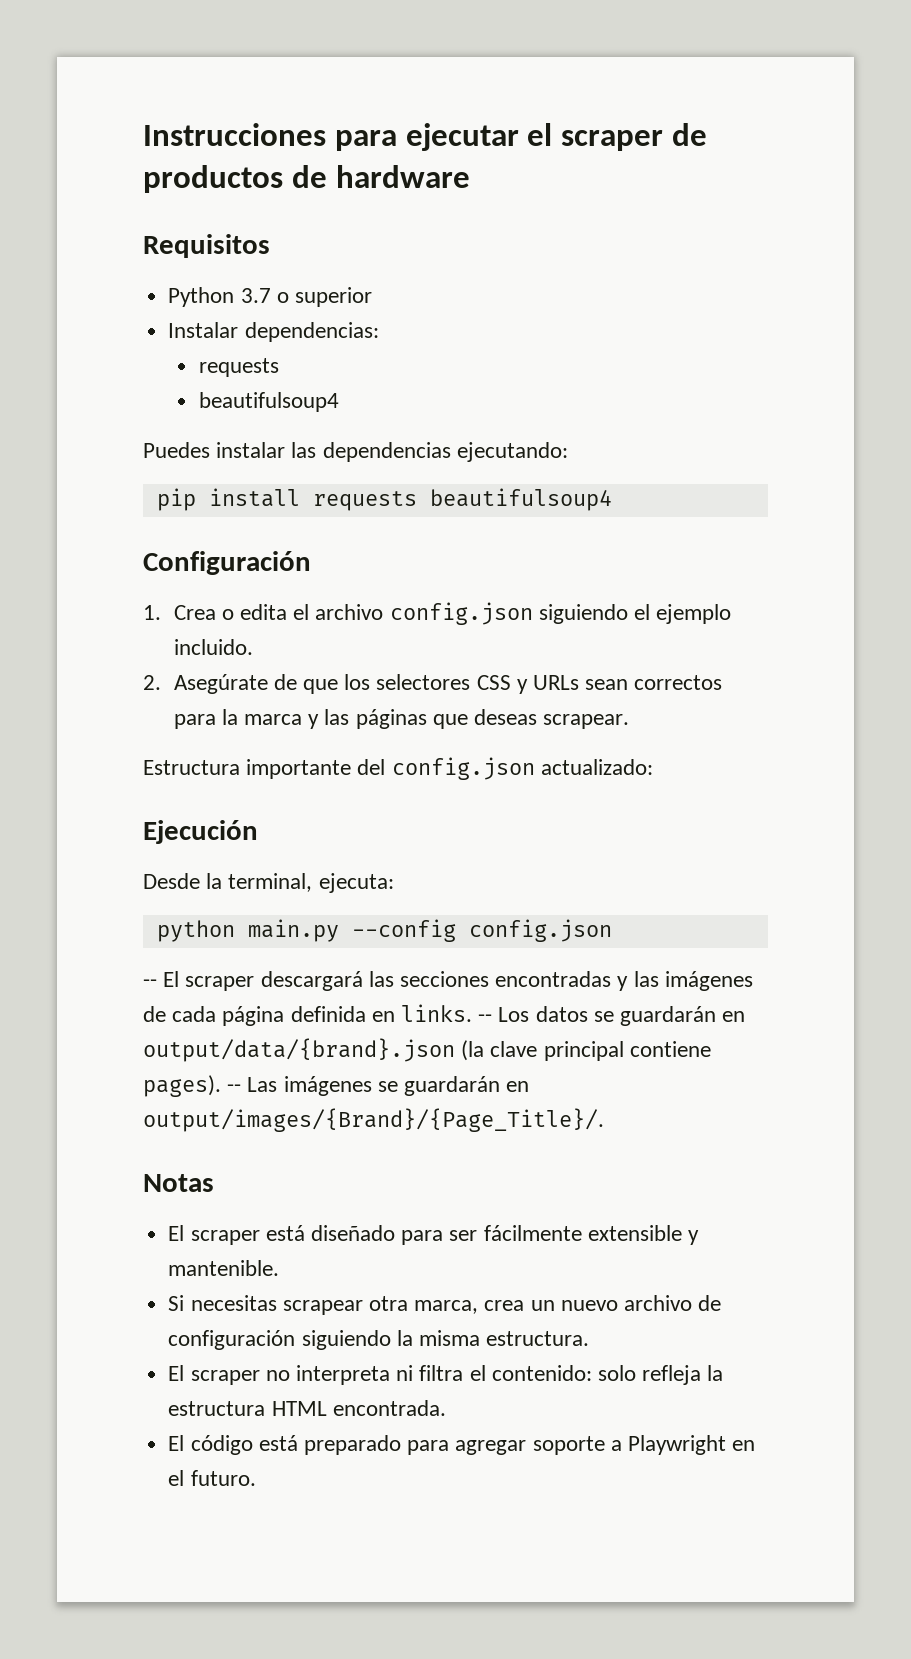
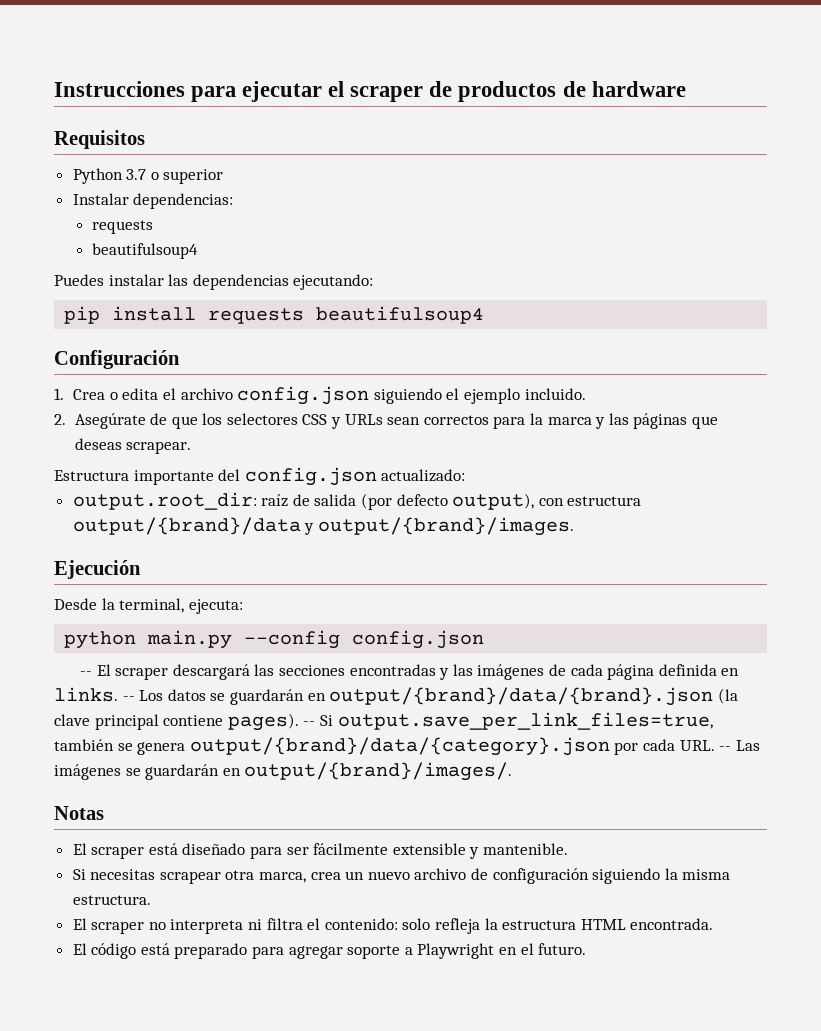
(653, 767) none -> [72,492,642,510] [72,517,574,536] // output.root_dir: raíz de salida (por defecto output), con estructura output/{brand}/data y output/{brand}/images.
[143,1038,455,1062] output/data/{brand}.json -> [329,687,714,706] output/{brand}/data/{brand}.json
(242, 1088) none -> [319,712,713,730] [54,737,732,756] Si output.save_per_link_files=true, también se genera output/{brand}/data/{category}.json por cada URL. --
[143,1108,604,1132] output/images/{Brand}/{Page_Title}/. -> [244,762,513,781] output/{brand}/images/.

